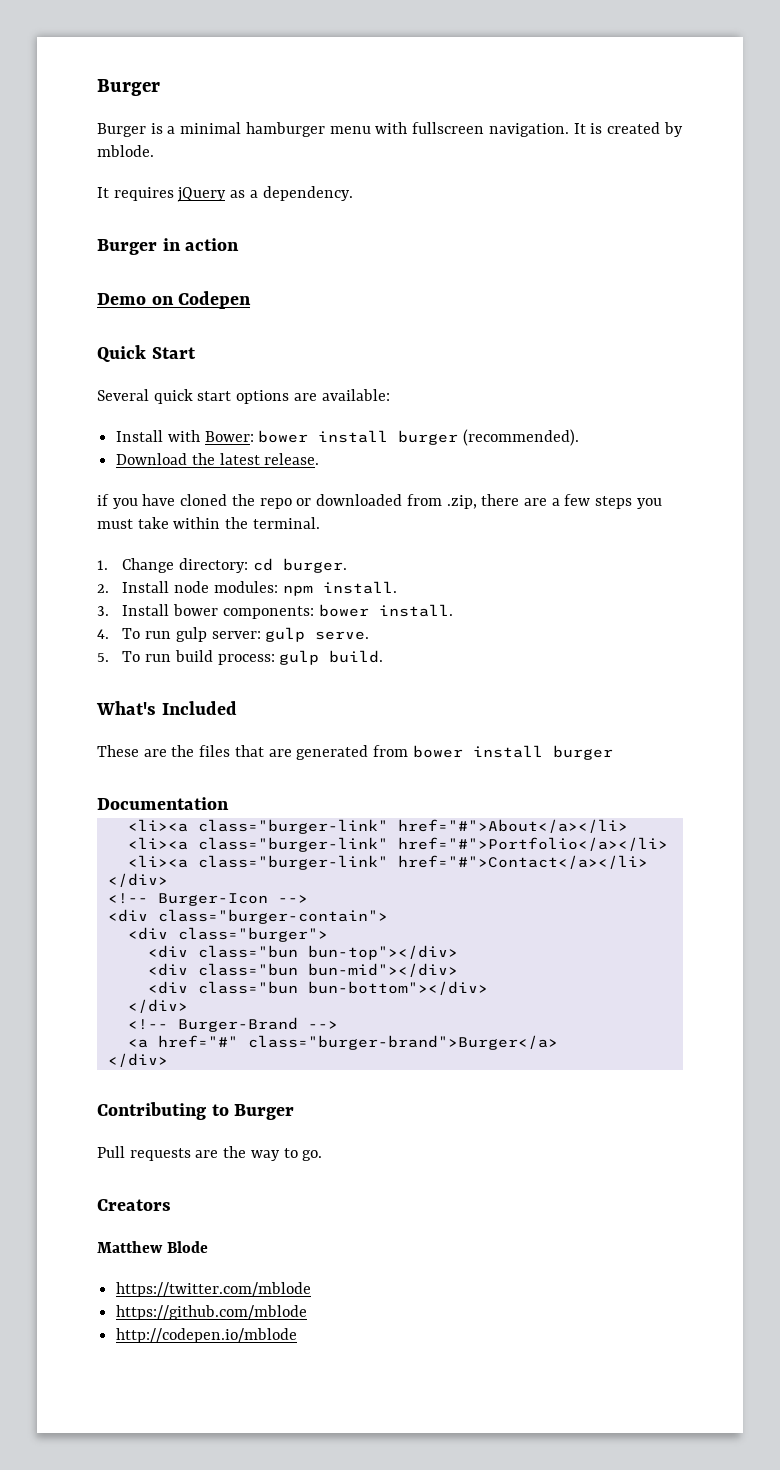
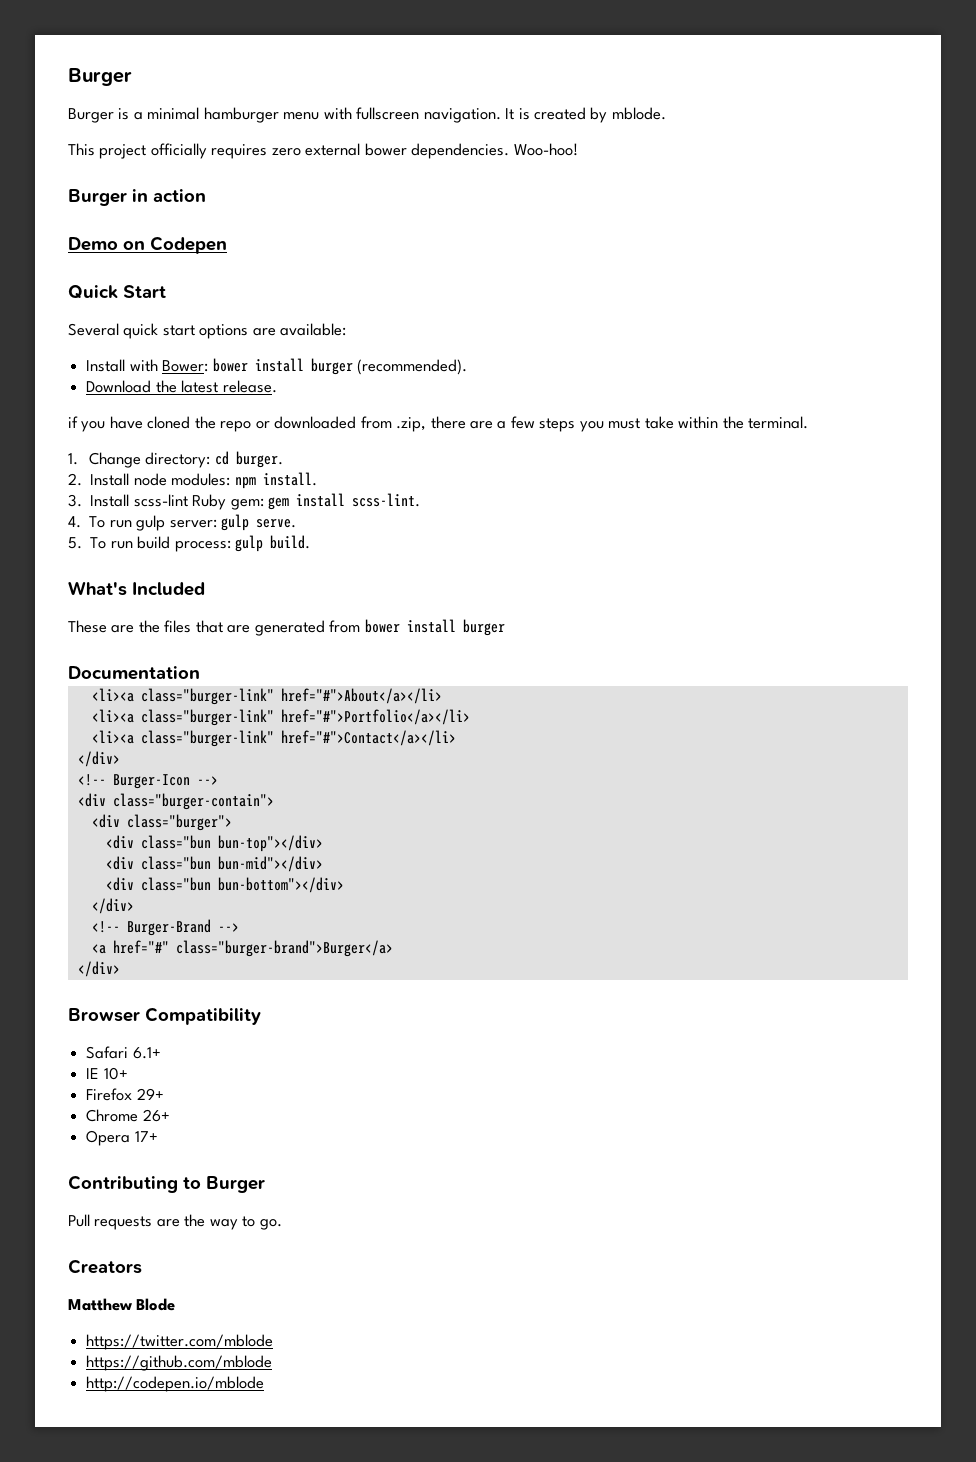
[97,186,353,202] It requires jQuery as a dependency. -> [68,143,578,159] This project officially requires zero external bower dependencies. Woo-hoo!
[173,604,453,619] bower components: bower install. -> [133,493,421,510] scss-lint Ruby gem: gem install scss-lint.
(168, 1060) none -> [68,1007,261,1025] [86,1046,161,1059] [86,1067,128,1080] [86,1088,164,1101] [86,1109,170,1122] [86,1130,158,1146] // Browser Compatibility // Safari 6.1+ // IE 10+ // Firefox 29+ // Chrome 26+ // Opera 17+

